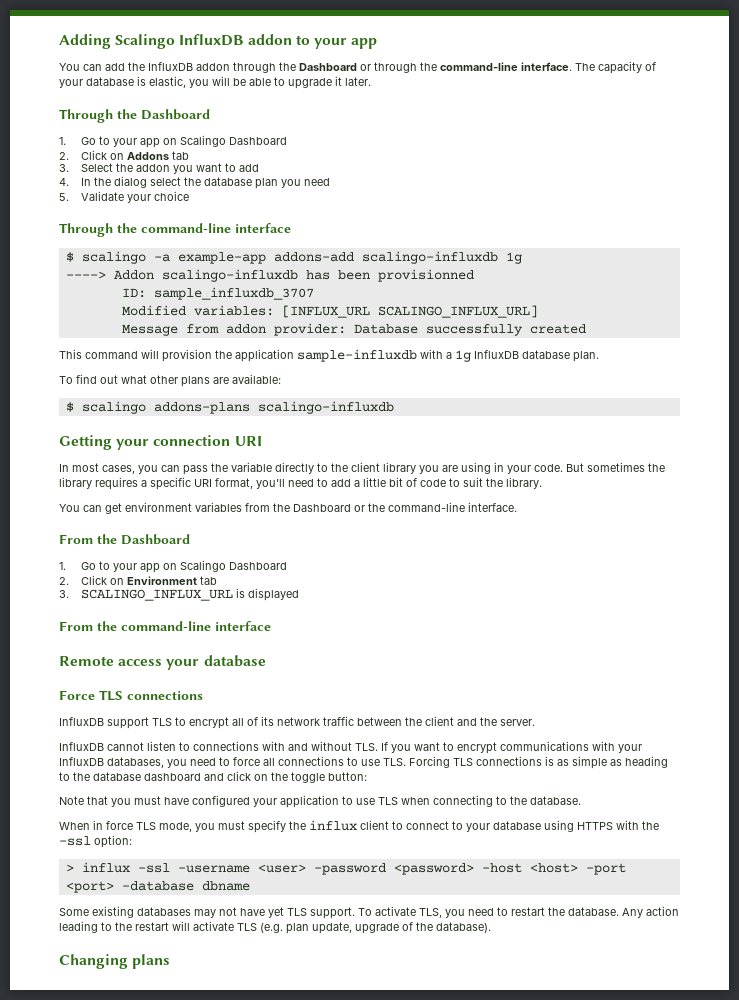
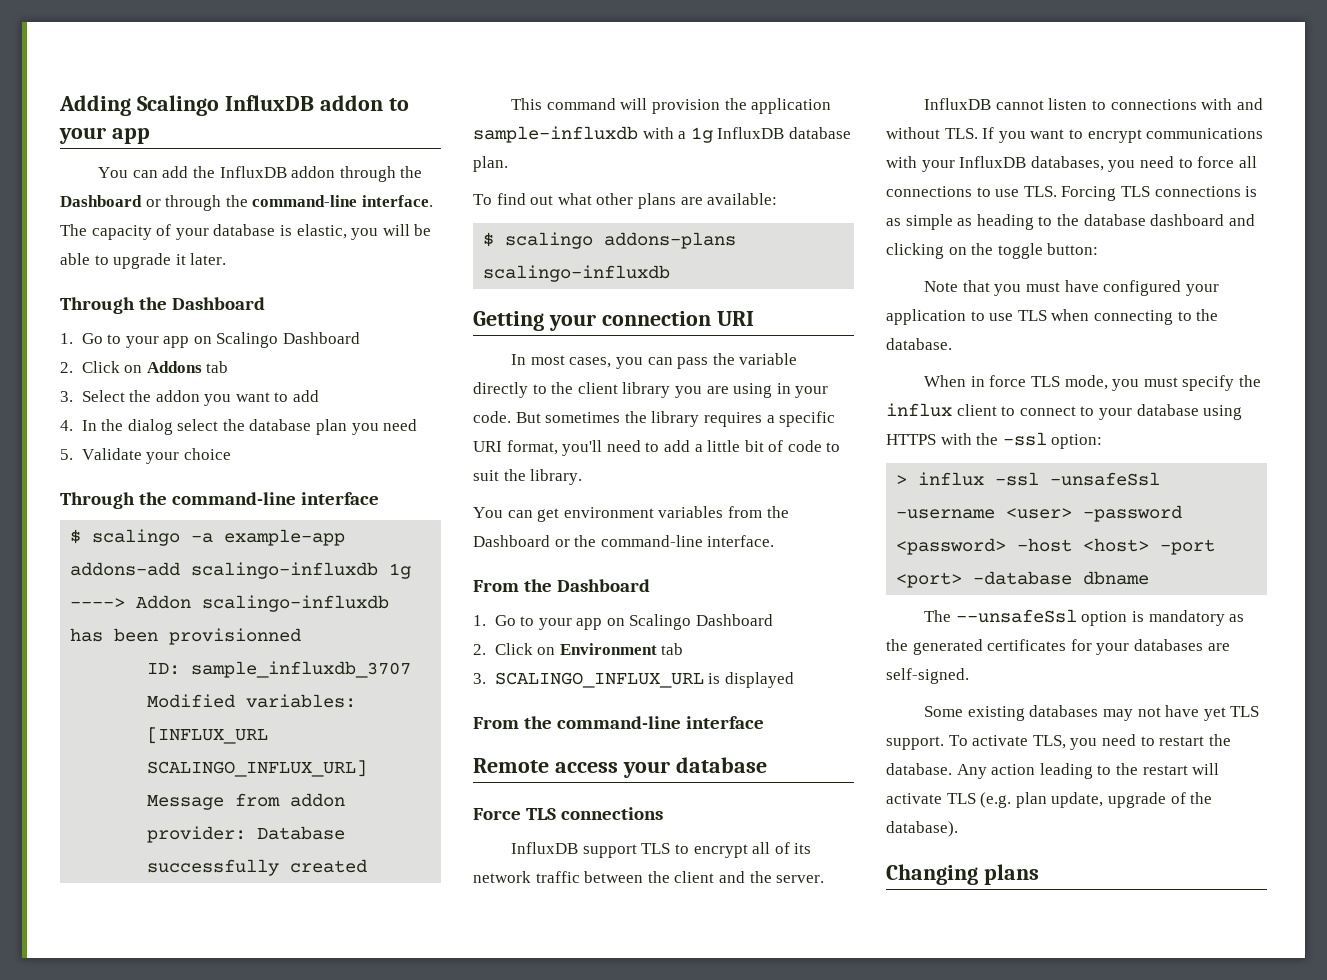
[227,771,251,781] click -> [886,243,944,259] clicking
(170, 868) none -> [1050,472,1161,486] -unsafeSsl
(250, 886) none -> [924,609,1245,626] [886,639,1230,655] [886,668,969,684] // The --unsafeSsl option is mandatory as the generated certificates for your databases are self-signed.

